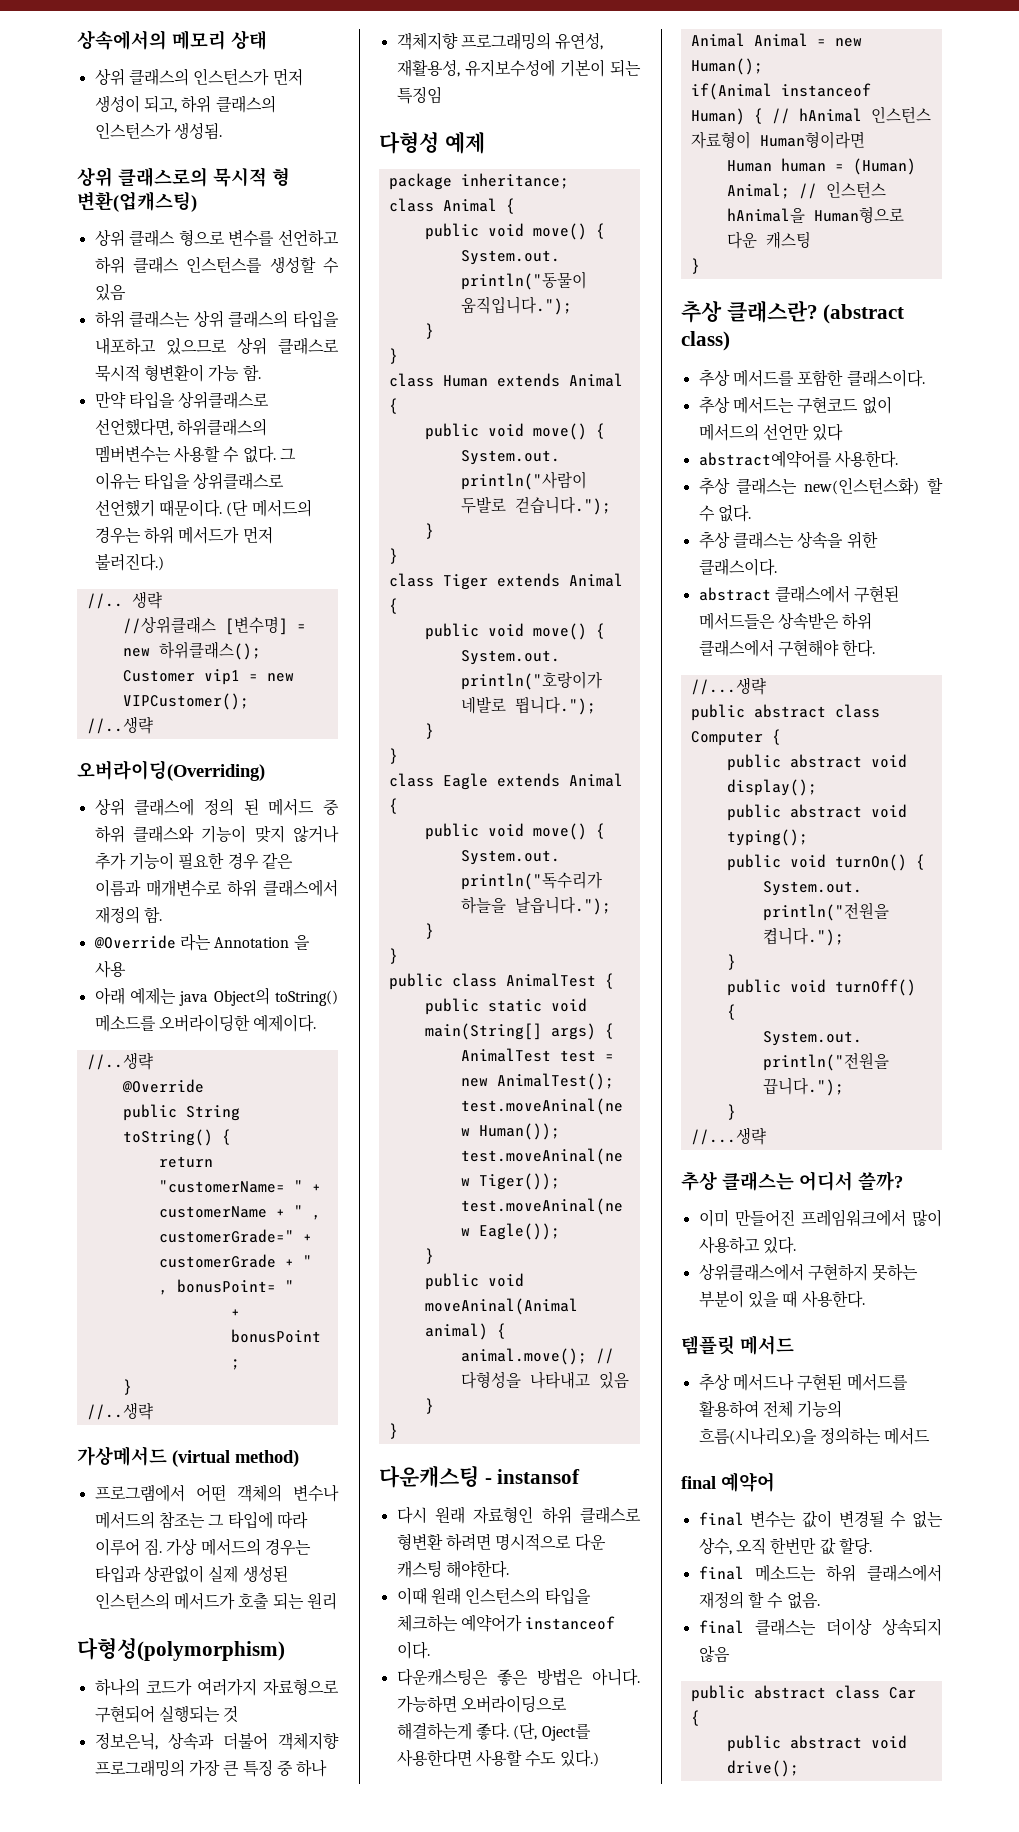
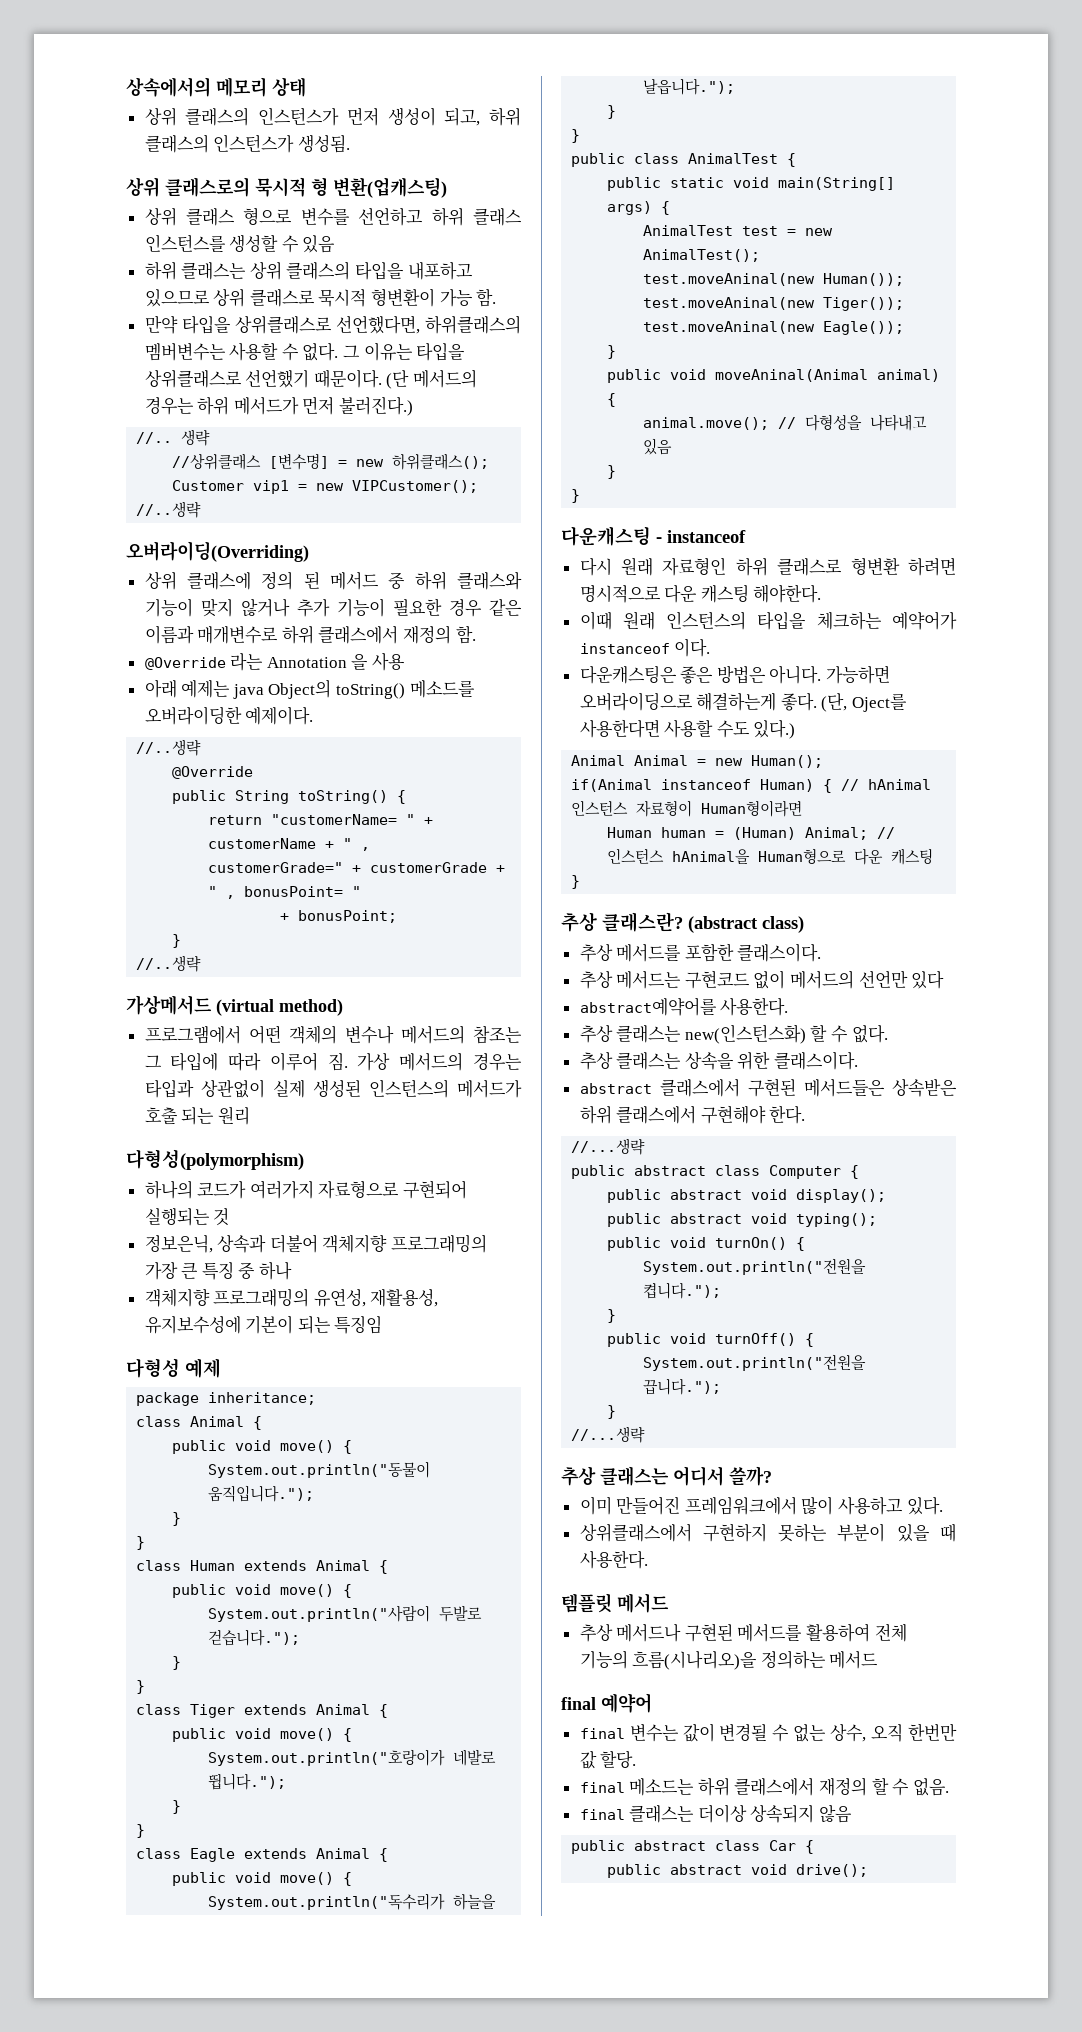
[497,1469,581,1484] instansof -> [667,530,746,543] instanceof

